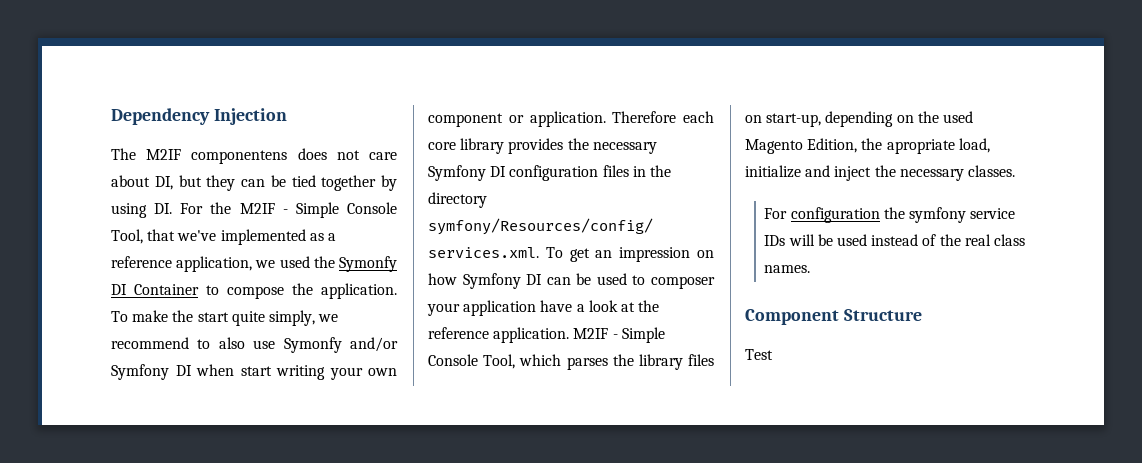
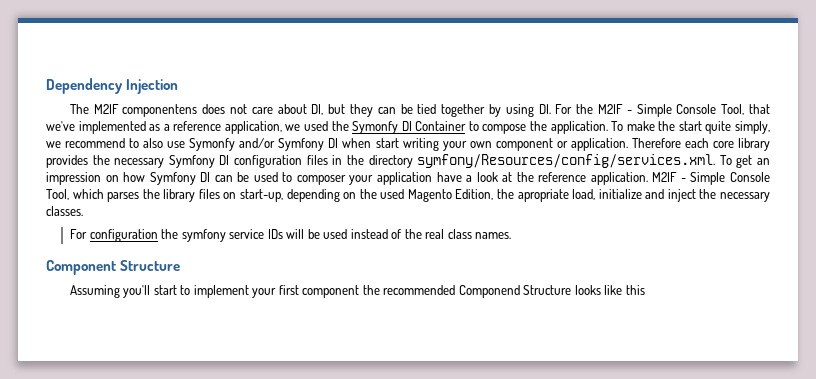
[745,349,773,360] Test -> [69,285,645,298] Assuming you'll start to implement your first component the recommended Componend Structure looks like this

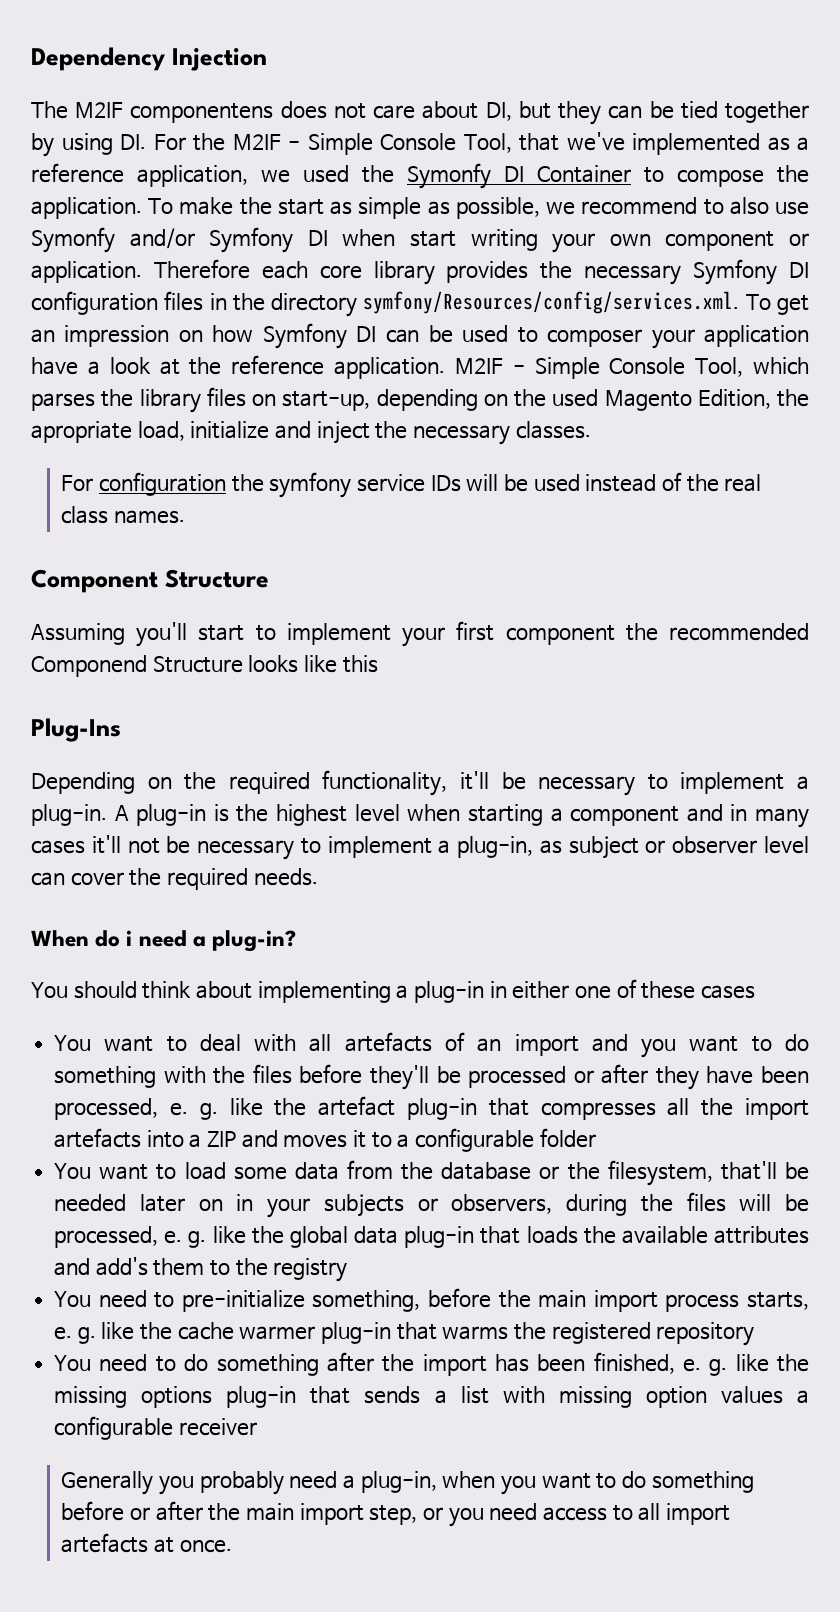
[705,121,770,134] quite simply, -> [330,197,540,219] as simple as possible,
(645, 290) none -> [31,718,121,742] [31,770,809,796] [31,804,810,828] [31,835,809,860] [31,868,318,890] [31,930,297,952] [31,979,756,1003] [54,1032,809,1058] [54,1064,810,1090] [54,1096,809,1120] [54,1128,596,1152] [54,1160,810,1186] [54,1192,810,1218] [54,1226,810,1248] [54,1257,348,1282] [54,1288,809,1312] [54,1322,755,1346] [54,1352,809,1376] [54,1386,809,1408] [54,1416,257,1440] [61,1471,754,1495] [61,1501,731,1527] [61,1533,232,1553] // Plug-Ins // Depending on the required functionality, it'll be necessary to implement a plug-in. A plug-in is the highest level when starting a component and in many cases it'll not be necessary to implement a plug-in, as subject or observer level can cover the required needs. // When do i need a plug-in? // You should think about implementing a plug-in in either one of these cases // You want to deal with all artefacts of an import and you want to do something with the files before they'll be processed or after they have been processed, e. g. like the artefact plug-in that compresses all the import artefacts into a ZIP and moves it to a configurable folder // You want to load some data from the database or the filesystem, that'll be needed later on in your subjects or observers, during the files will be processed, e. g. like the global data plug-in that loads the available attributes and add's them to the registry // You need to pre-initialize something, before the main import process starts, e. g. like the cache warmer plug-in that warms the registered repository // You need to do something after the import has been finished, e. g. like the missing options plug-in that sends a list with missing option values a configurable receiver // Generally you probably need a plug-in, when you want to do something before or after the main import step, or you need access to all import artefacts at once.

